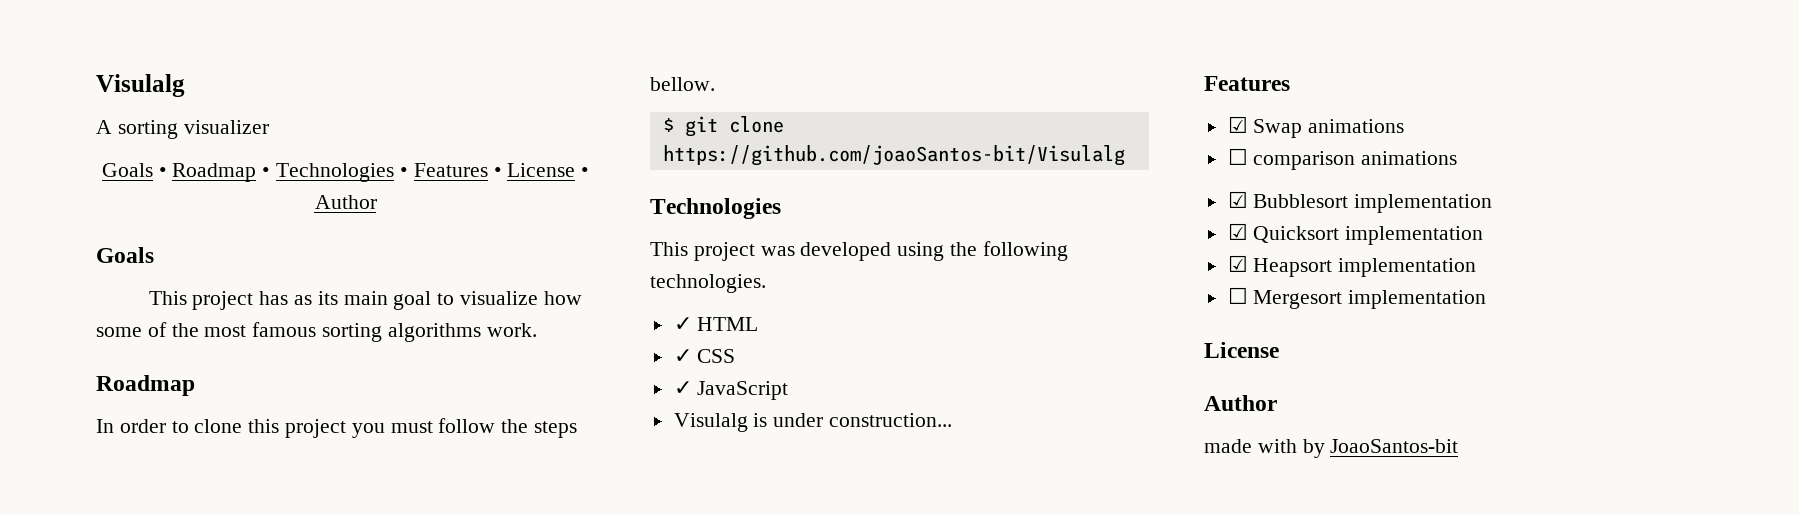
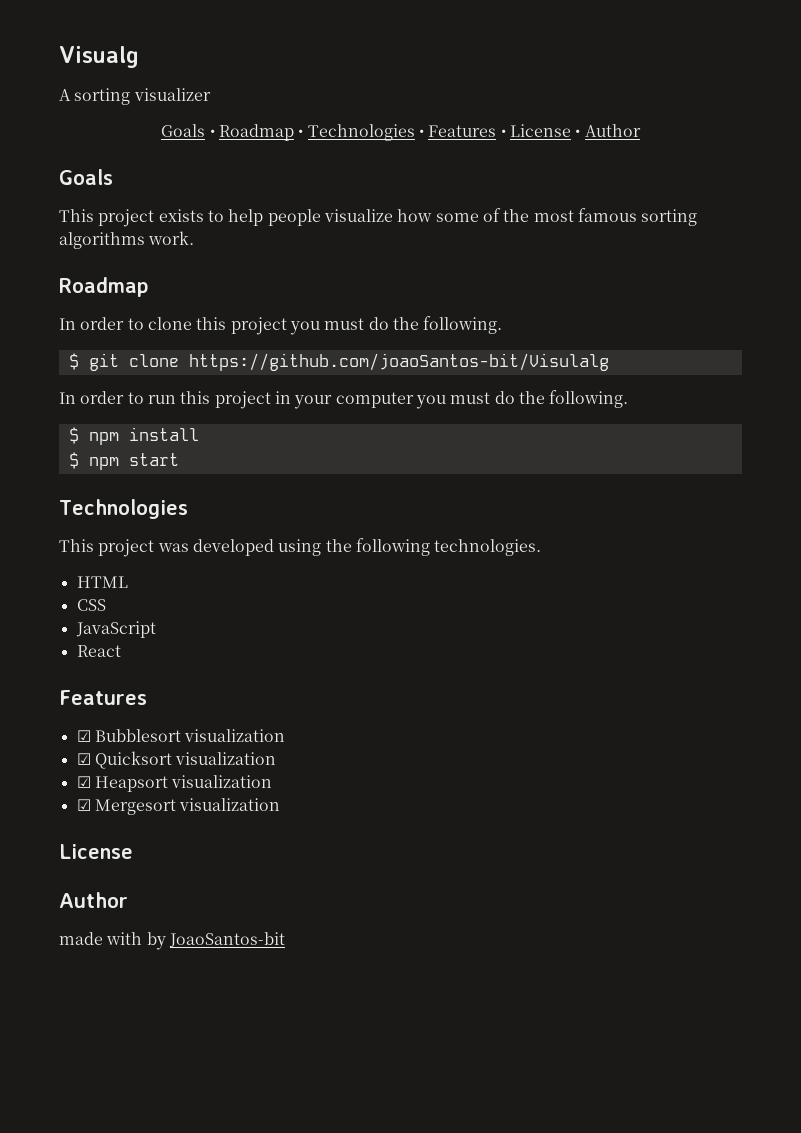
[96,74,185,97] Visulalg -> [59,46,139,68] Visualg
[259,291,455,310] has as its main goal to -> [158,209,321,226] exists to help people
[438,418,578,438] [650,77,715,91] follow the steps bellow. -> [368,316,503,334] do the following.
(1125, 155) none -> [59,390,629,409] [68,427,199,445] [68,452,179,470] // In order to run this project in your computer you must do the following. // $ npm install // $ npm start
[673,317,692,331] ✓ -> (542, 547) none
[673,349,692,363] ✓ -> (128, 582) none
[673,381,692,395] ✓ -> (106, 605) none
[673,413,953,432] [1204,76,1290,91] [1227,116,1405,138] [1227,148,1458,170] Visulalg is under construction... // Features // ☑ Swap animations // ☐ comparison animations -> [76,645,121,657] [59,690,147,705] React // Features
[1354,194,1493,213] implementation -> [184,729,286,742] visualization
[1345,226,1484,245] implementation -> [175,752,277,765] visualization
[1338,258,1477,277] [1227,287,1487,309] implementation // ☐ Mergesort implementation -> [171,775,273,788] [76,798,281,815] visualization // ☑ Mergesort visualization

